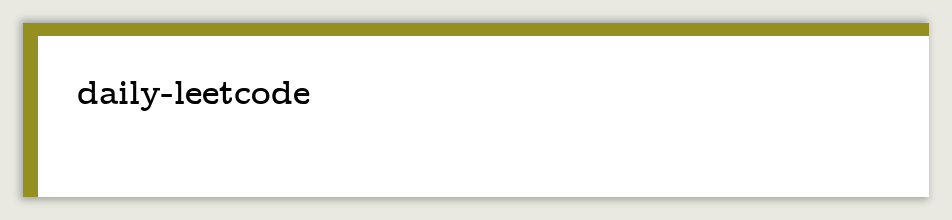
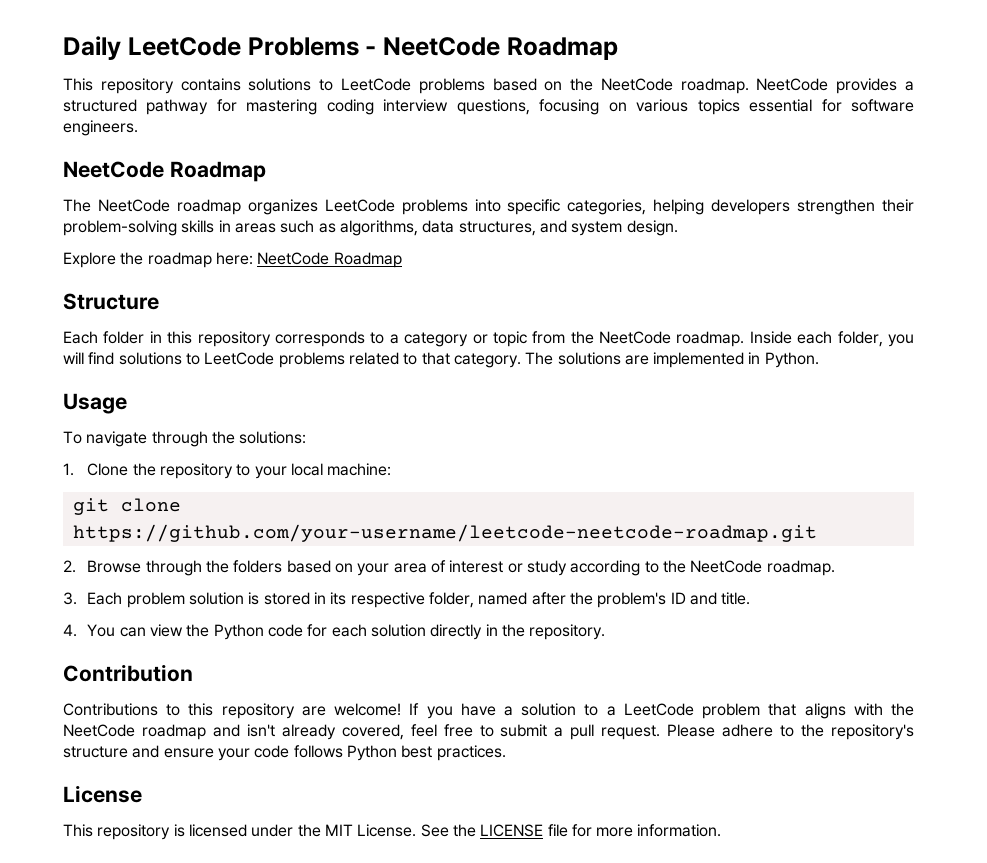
[77,81,310,111] daily-leetcode -> [63,36,618,60] [63,78,915,94] [63,99,914,115] [63,120,138,136] [63,161,266,182] [63,199,914,215] [63,220,678,236] [63,252,402,268] [63,293,159,310] [63,331,915,347] [63,352,819,368] [63,393,127,414] [63,431,307,447] [63,463,392,479] [72,498,181,515] [72,524,817,542] [63,560,835,576] [63,592,751,608] [63,624,606,640] [63,664,193,682] [63,703,914,719] [63,724,915,740] [63,745,506,761] [63,785,142,803] [63,824,722,840] Daily LeetCode Problems - NeetCode Roadmap // This repository contains solutions to LeetCode problems based on the NeetCode roadmap. NeetCode provides a structured pathway for mastering coding interview questions, focusing on various topics essential for software engineers. // NeetCode Roadmap // The NeetCode roadmap organizes LeetCode problems into specific categories, helping developers strengthen their problem-solving skills in areas such as algorithms, data structures, and system design. // Explore the roadmap here: NeetCode Roadmap // Structure // Each folder in this repository corresponds to a category or topic from the NeetCode roadmap. Inside each folder, you will find solutions to LeetCode problems related to that category. The solutions are implemented in Python. // Usage // To navigate through the solutions: // 1. Clone the repository to your local machine: // git clone https://github.com/your-username/leetcode-neetcode-roadmap.git // 2. Browse through the folders based on your area of interest or study according to the NeetCode roadmap. // 3. Each problem solution is stored in its respective folder, named after the problem's ID and title. // 4. You can view the Python code for each solution directly in the repository. // Contribution // Contributions to this repository are welcome! If you have a solution to a LeetCode problem that aligns with the NeetCode roadmap and isn't already covered, feel free to submit a pull request. Please adhere to the repository's structure and ensure your code follows Python best practices. // License // This repository is licensed under the MIT License. See the LICENSE file for more information.

